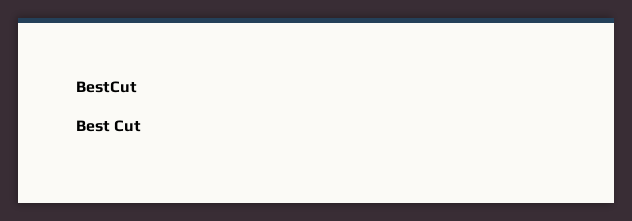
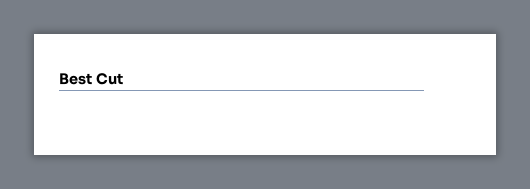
[76,81,137,93] BestCut // -> (59, 79) none

